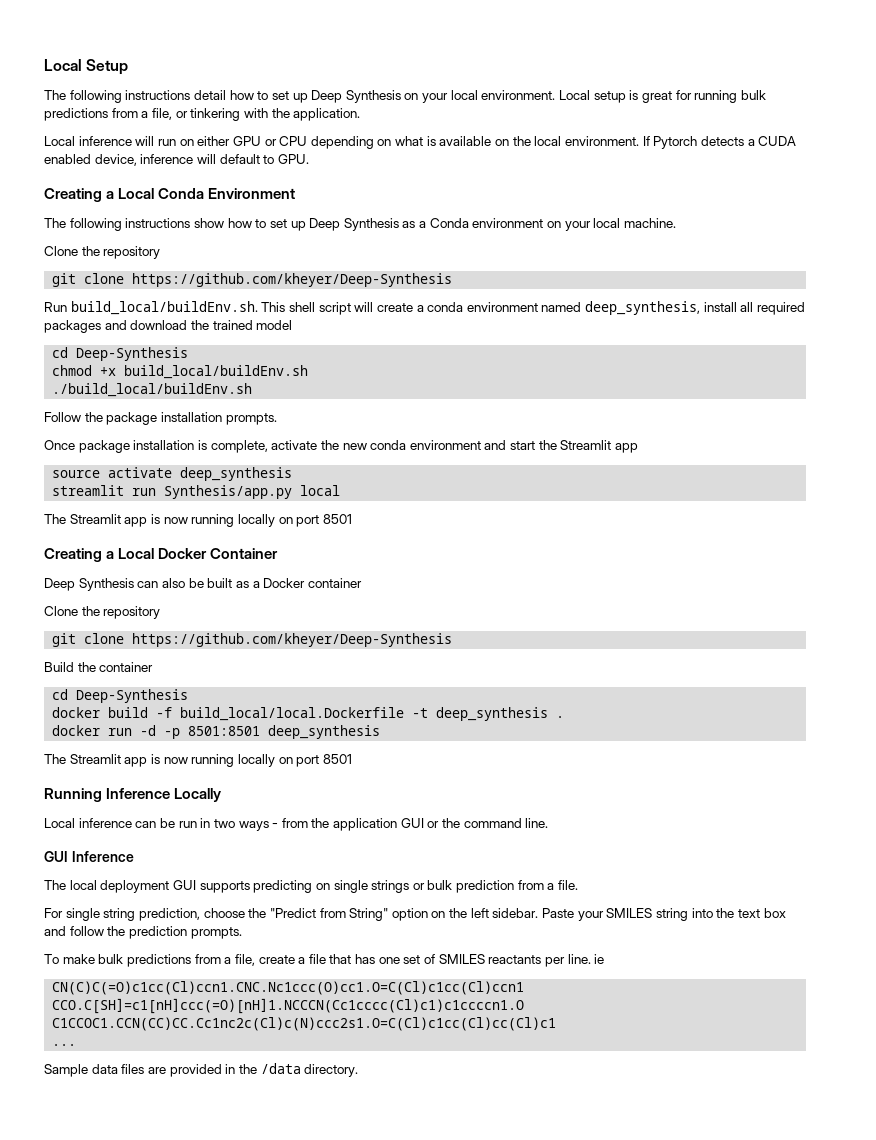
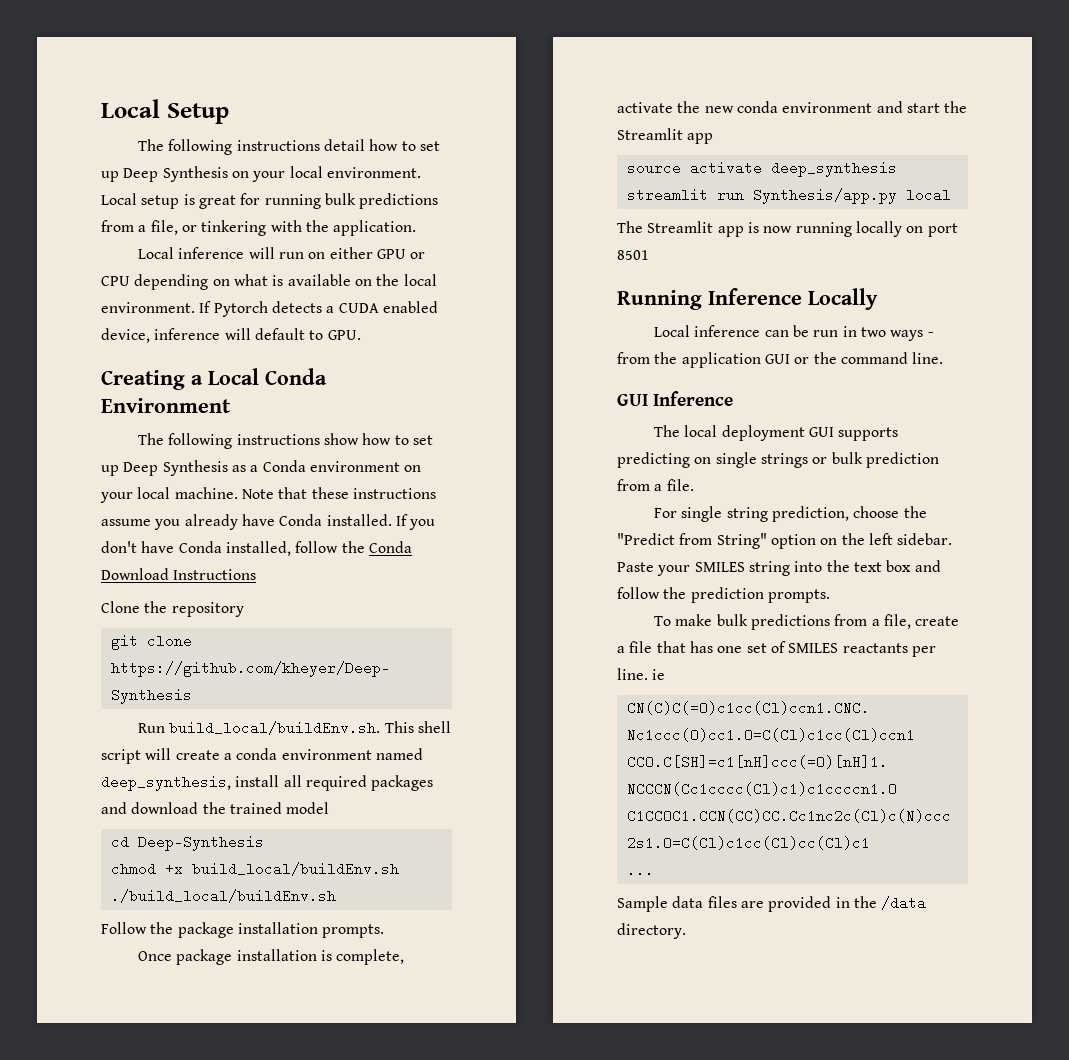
(676, 223) none -> [241,487,436,499] [101,514,436,530] [101,541,412,556] [101,568,257,580] Note that these instructions assume you already have Conda installed. If you don't have Conda installed, follow the Conda Download Instructions
[44,548,279,562] [44,578,362,591] [44,606,161,619] [52,633,453,647] [44,662,154,672] [52,689,189,703] [52,707,565,721] [52,725,381,739] [44,754,352,767] // Creating a Local Docker Container // Deep Synthesis can also be built as a Docker container // Clone the repository // git clone https://github.com/kheyer/Deep-Synthesis // Build the container // cd Deep-Synthesis // docker build -f build_local/local.Dockerfile -t deep_synthesis . // docker run -d -p 8501:8501 deep_synthesis // The Streamlit app is now running locally on port 8501 -> (649, 255) none

